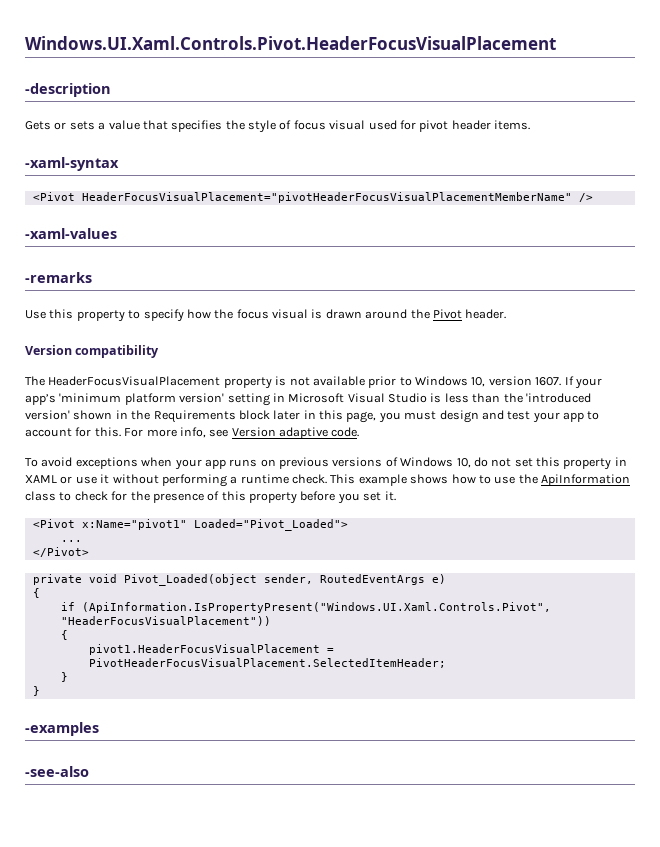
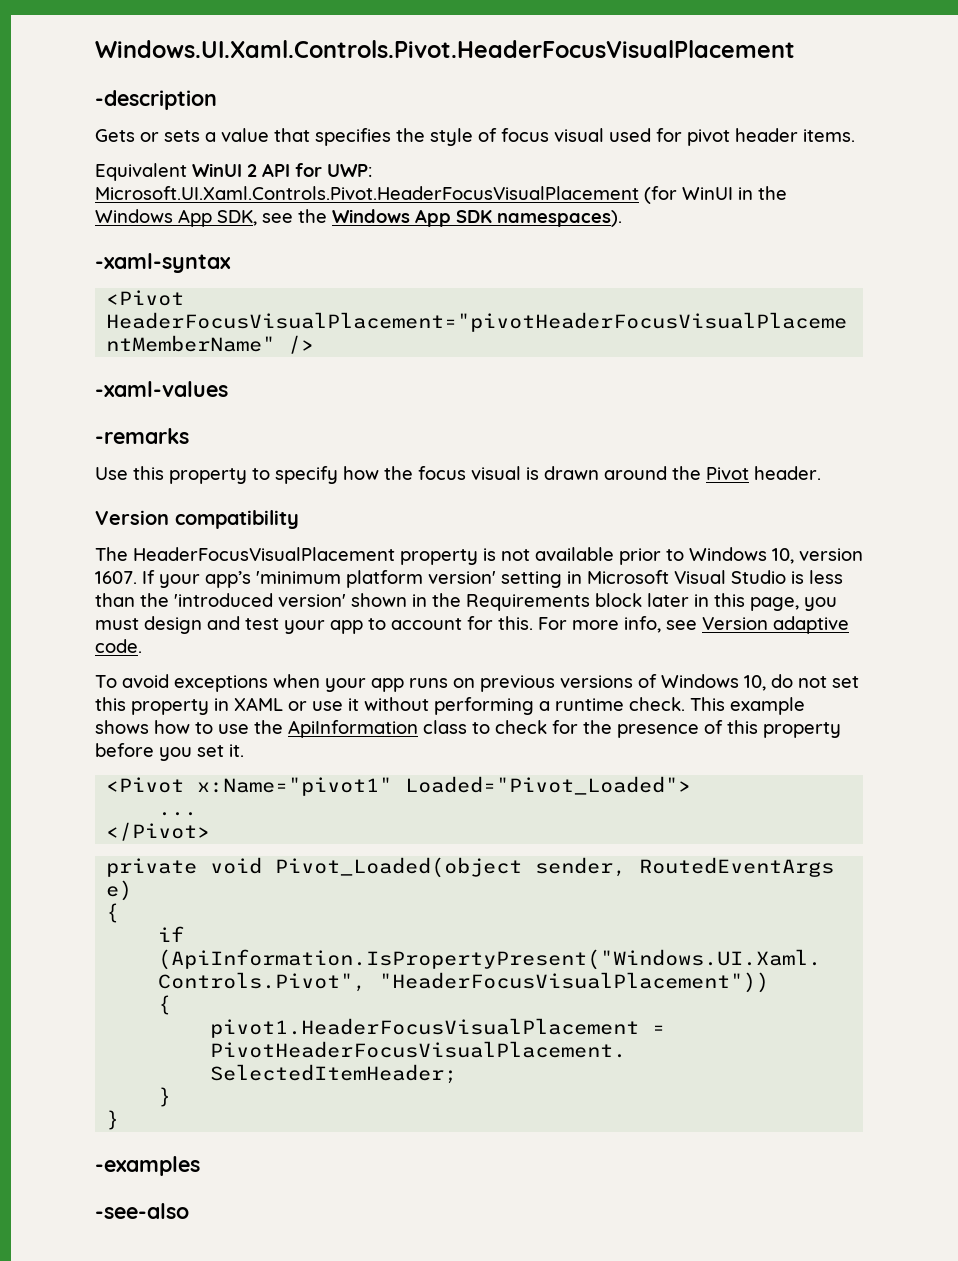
(530, 125) none -> [95,163,372,181] [95,186,787,204] [95,209,622,227] // Equivalent WinUI 2 API for UWP: Microsoft.UI.Xaml.Controls.Pivot.HeaderFocusVisualPlacement (for WinUI in the Windows App SDK, see the Windows App SDK namespaces).

